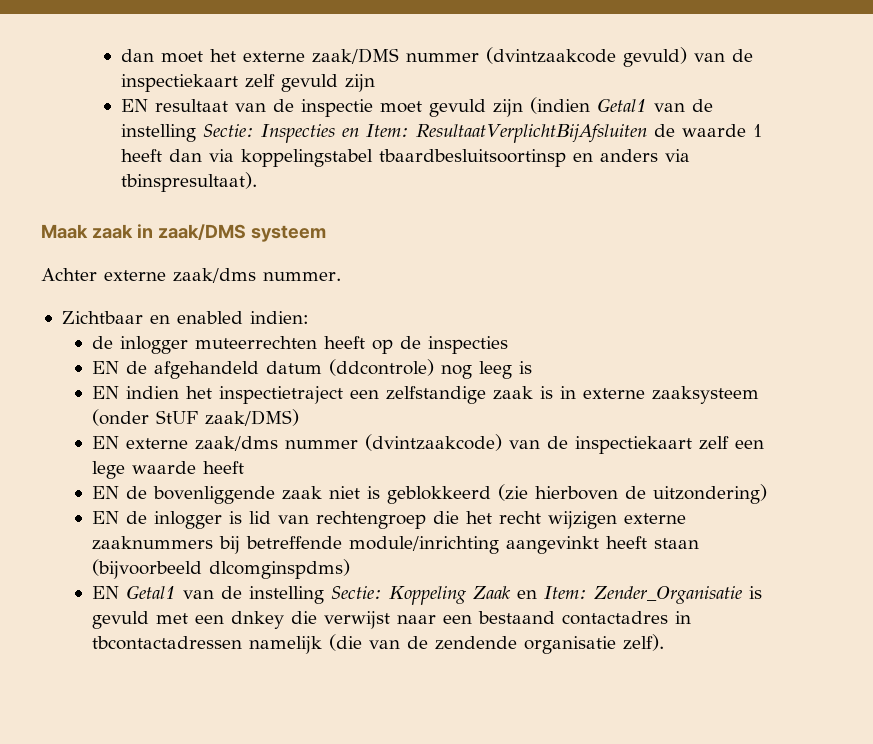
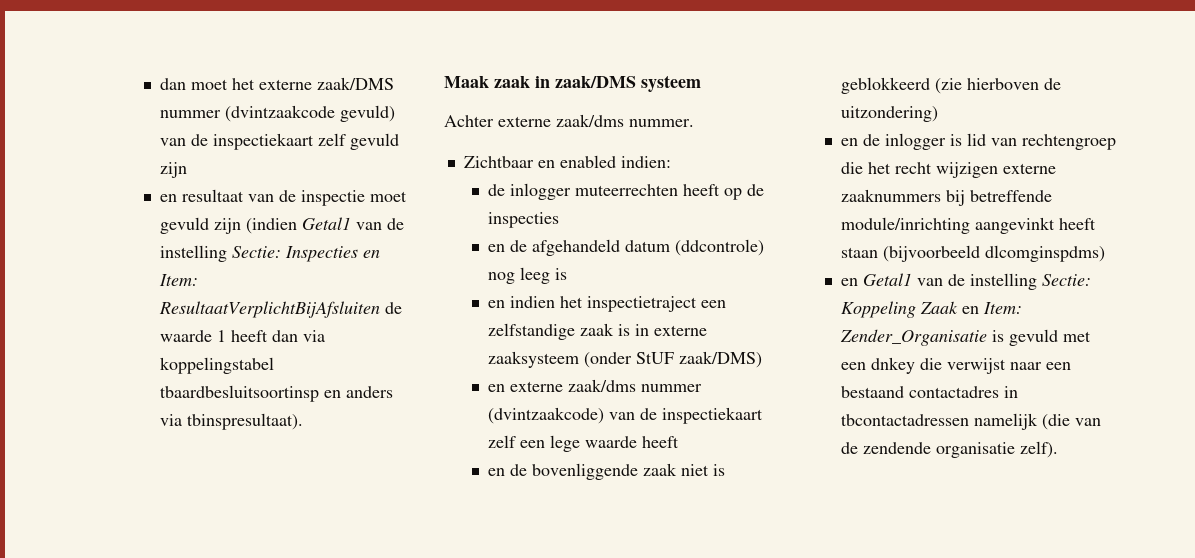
[121,99,149,112] EN -> [159,194,177,202] en
[91,361,119,374] EN -> [488,244,506,252] en
[91,386,119,399] EN -> [488,300,506,308] en
[91,436,119,449] EN -> [488,384,506,392] en
[91,486,119,499] EN -> [488,468,506,476] en
[91,511,119,524] EN -> [841,138,859,146] en
[91,586,119,599] EN -> [841,278,859,286] en

